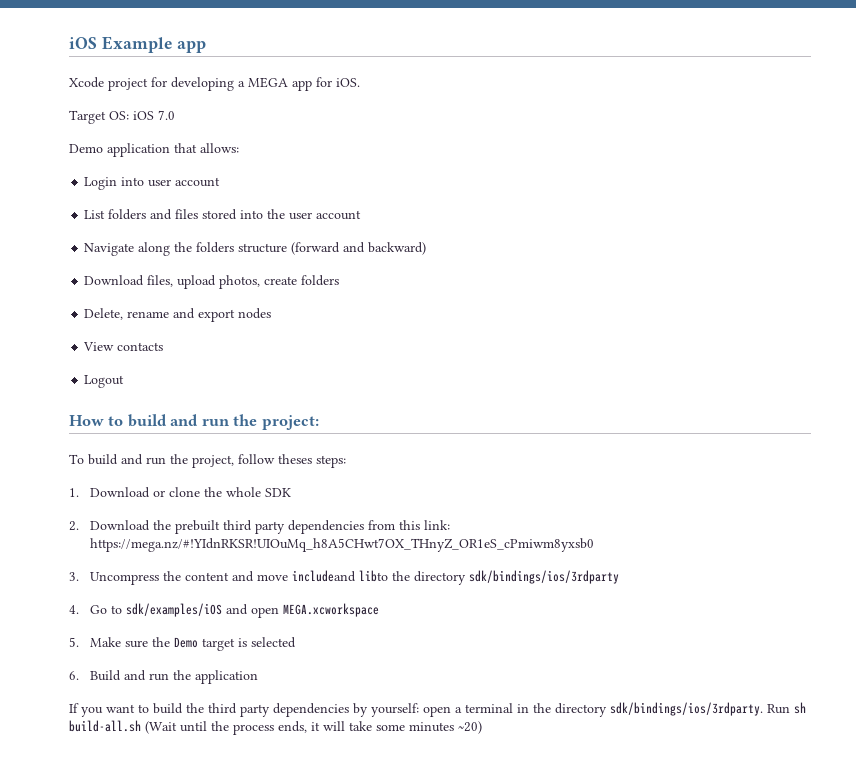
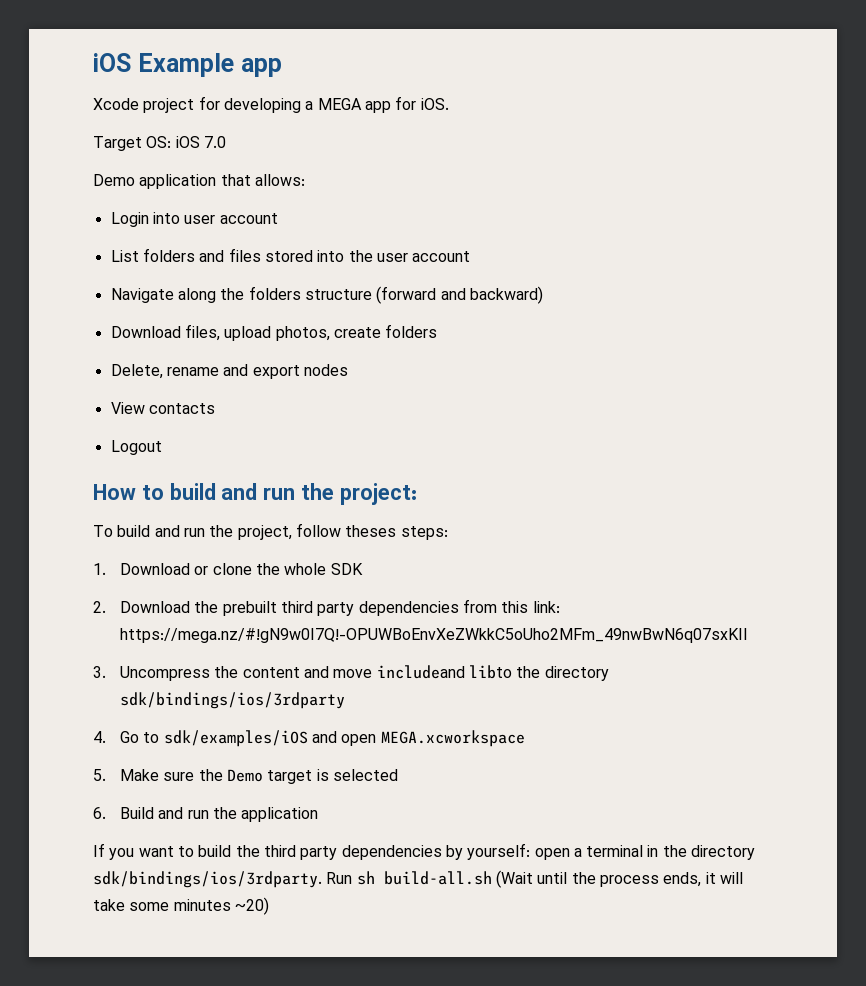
[90,538,595,552] https://mega.nz/#!YIdnRKSR!UIOuMq_h8A5CHwt7OX_THnyZ_OR1eS_cPmiwm8yxsb0 -> [120,628,749,643] https://mega.nz/#!gN9w0I7Q!-OPUWBoEnvXeZWkkC5oUho2MFm_49nwBwN6q07sxKII

